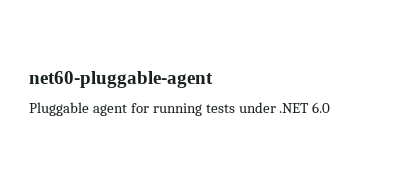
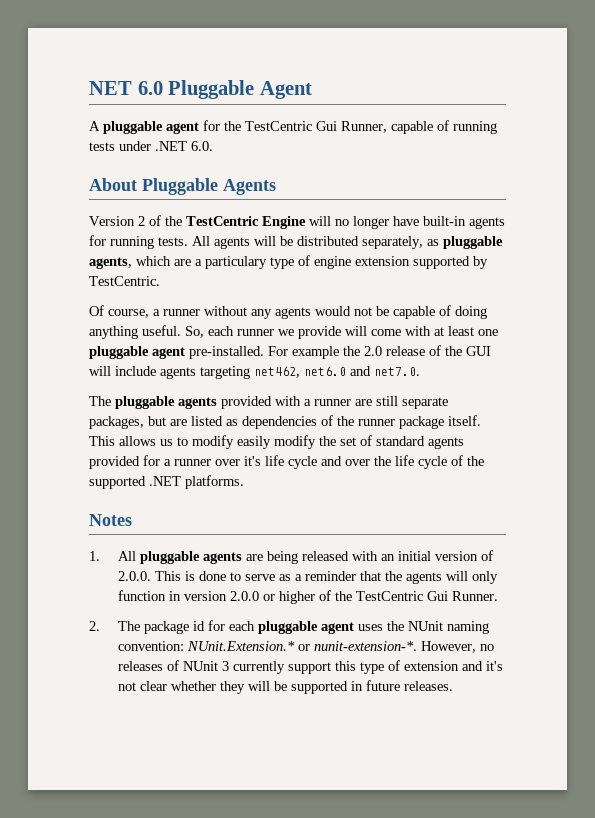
[29,71,213,88] [29,102,331,116] net60-pluggable-agent // Pluggable agent for running tests under .NET 6.0 -> [89,80,312,99] [89,120,497,134] [89,141,213,151] [89,178,276,195] [89,215,505,229] [89,235,503,249] [89,255,488,269] [89,276,160,286] [89,305,487,319] [89,325,498,339] [89,345,491,359] [89,366,420,379] [89,396,448,409] [89,415,481,429] [89,435,464,449] [89,455,484,469] [89,475,244,489] [89,514,132,526] [89,550,493,564] [117,571,498,584] [117,590,498,604] [89,620,489,634] [117,641,494,653] [117,660,503,674] [117,680,453,694] NET 6.0 Pluggable Agent // A pluggable agent for the TestCentric Gui Runner, capable of running tests under .NET 6.0. // About Pluggable Agents // Version 2 of the TestCentric Engine will no longer have built-in agents for running tests. All agents will be distributed separately, as pluggable agents, which are a particulary type of engine extension supported by TestCentric. // Of course, a runner without any agents would not be capable of doing anything useful. So, each runner we provide will come with at least one pluggable agent pre-installed. For example the 2.0 release of the GUI will include agents targeting net462, net6.0 and net7.0. // The pluggable agents provided with a runner are still separate packages, but are listed as dependencies of the runner package itself. This allows us to modify easily modify the set of standard agents provided for a runner over it's life cycle and over the life cycle of the supported .NET platforms. // Notes // 1. All pluggable agents are being released with an initial version of 2.0.0. This is done to serve as a reminder that the agents will only function in version 2.0.0 or higher of the TestCentric Gui Runner. // 2. The package id for each pluggable agent uses the NUnit naming convention: NUnit.Extension.* or nunit-extension-*. However, no releases of NUnit 3 currently support this type of extension and it's not clear whether they will be supported in future releases.

